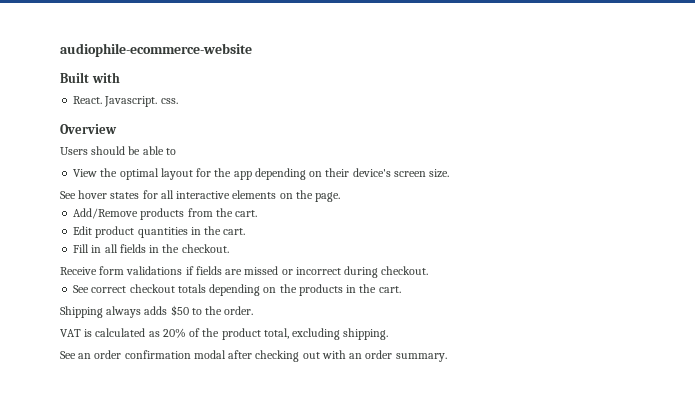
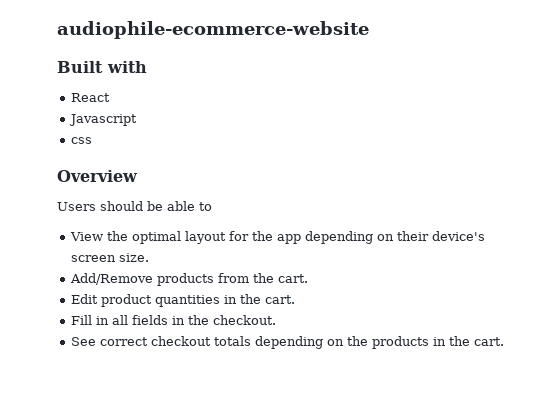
[73,96,178,107] React. Javascript. css. -> [70,93,110,102] [68,114,137,126] [70,137,92,144] React // Javascript // css
[60,190,341,202] // See hover states for all interactive elements on the page. -> (149, 257) none
[60,266,429,278] // Receive form validations if fields are missed or incorrect during checkout. -> (276, 320) none
[60,305,254,318] [60,328,389,340] [60,350,447,362] // Shipping always adds $50 to the order. // VAT is calculated as 20% of the product total, excluding shipping. // See an order confirmation modal after checking out with an order summary. -> (504, 341) none

